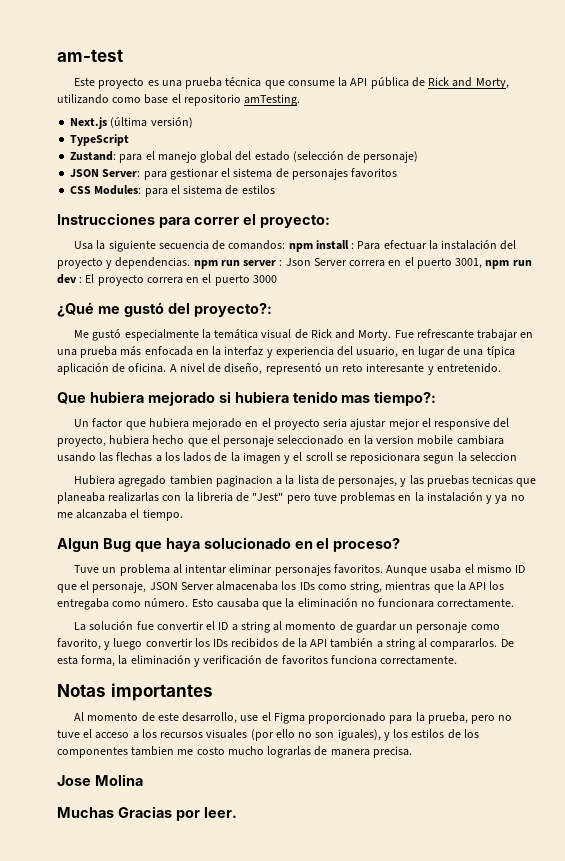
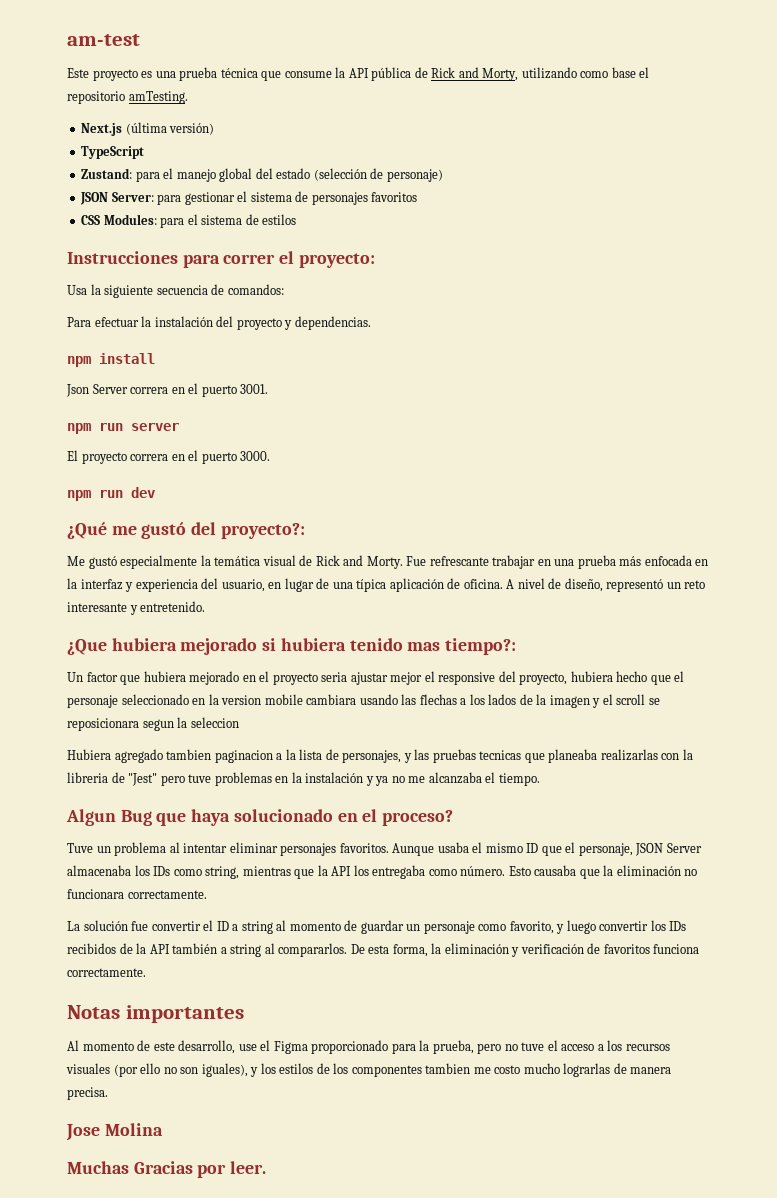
[288,240,355,252] npm install : -> (284, 289) //
[193,260,283,269] npm run server : -> [67,353,155,367] // npm install //
[455,258,532,269] [57,274,83,284] 3001, npm run dev : -> [240,384,269,394] [67,423,179,434] 3001. // npm run server //
[252,275,277,283] 3000 -> [240,451,271,461] [67,487,155,501] 3000. // npm run dev
[57,392,86,404] Que -> [67,639,107,655] ¿Que

